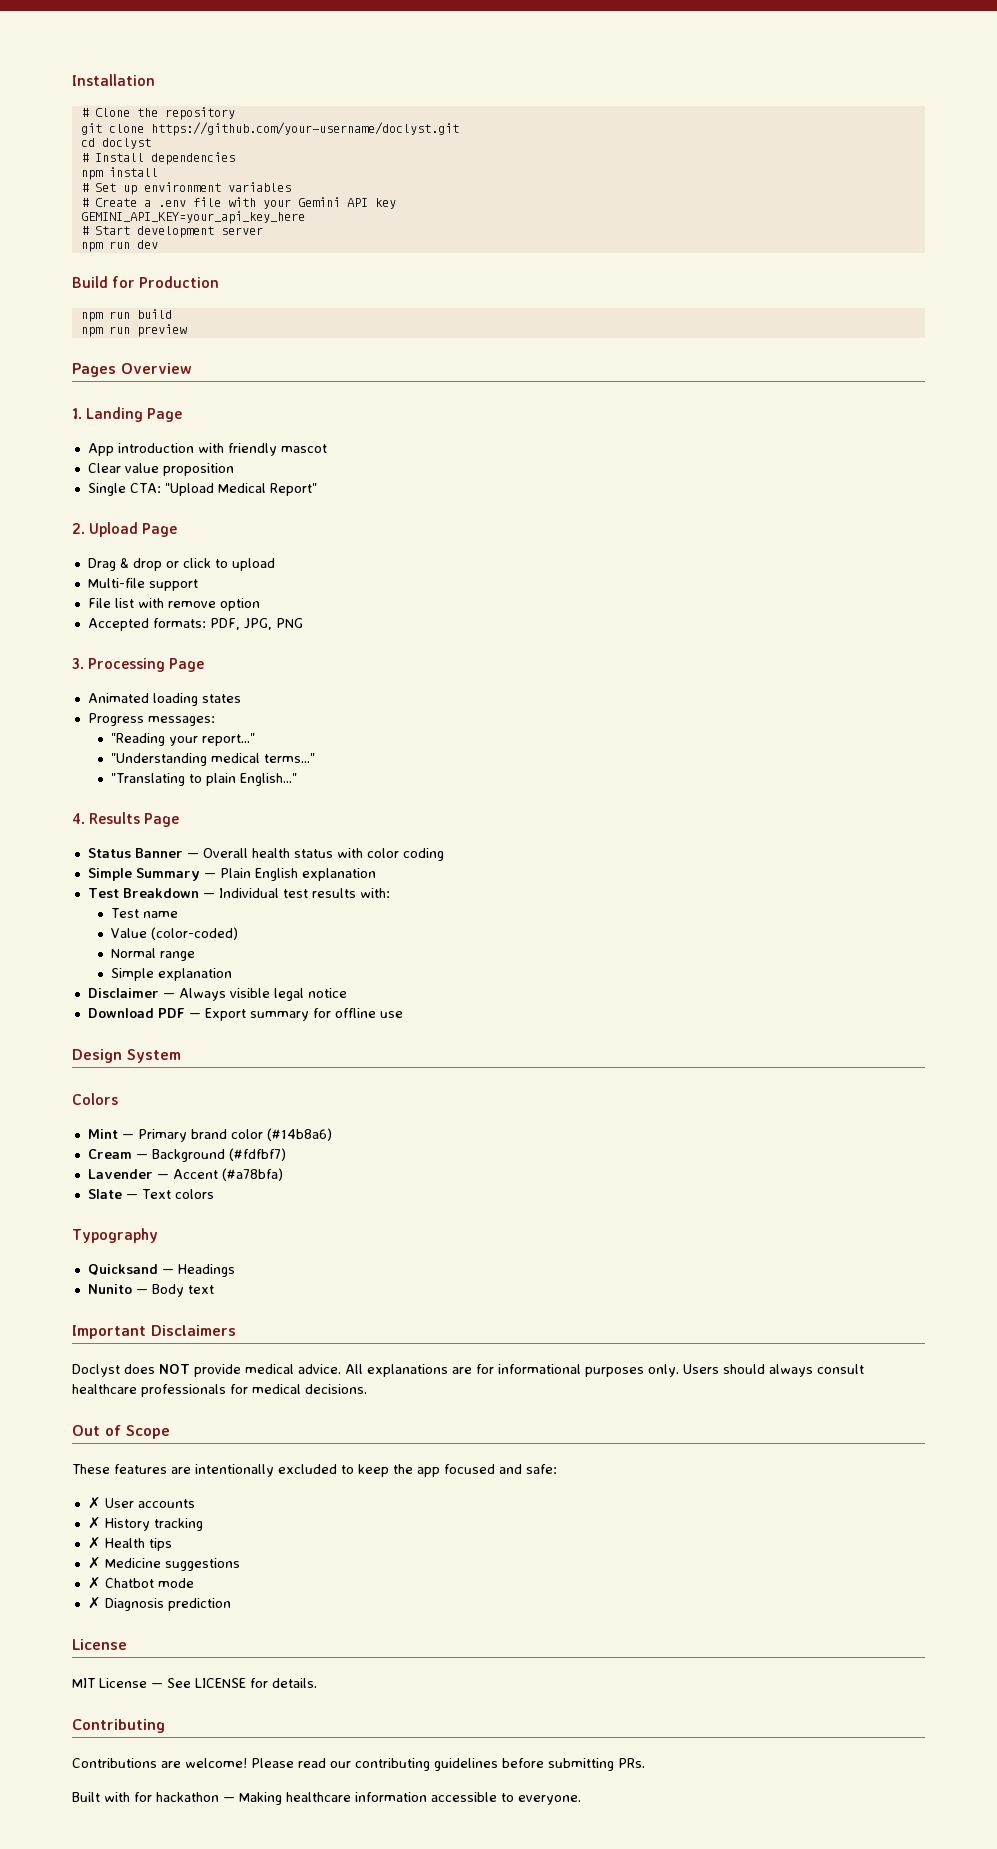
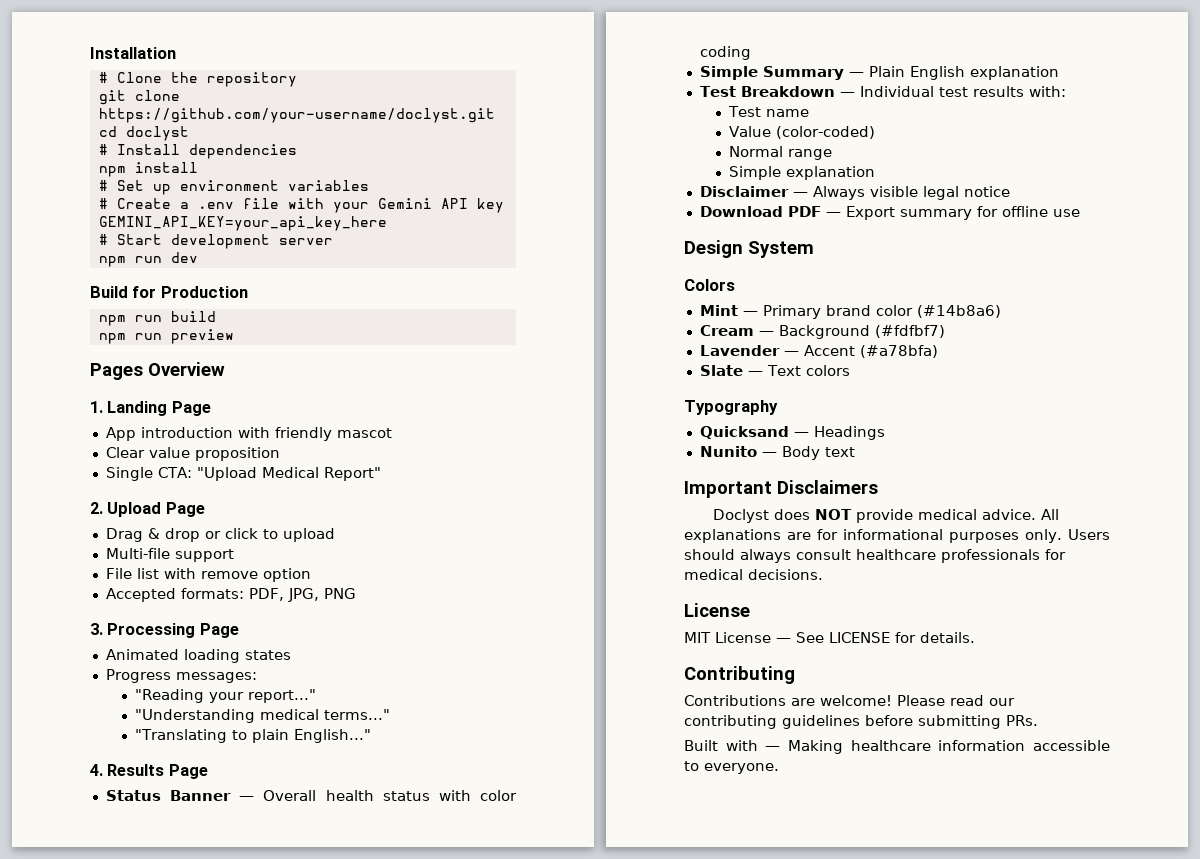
[72,1425,170,1439] [72,1464,557,1477] [87,1497,195,1509] [87,1517,203,1531] [87,1537,172,1551] [87,1557,240,1571] [87,1577,194,1589] [87,1597,231,1611] // Out of Scope // These features are intentionally excluded to keep the app focused and safe: // ✗ User accounts // ✗ History tracking // ✗ Health tips // ✗ Medicine suggestions // ✗ Chatbot mode // ✗ Diagnosis prediction -> (823, 574) none
[134,1792,219,1802] for hackathon -> (758, 745) none

